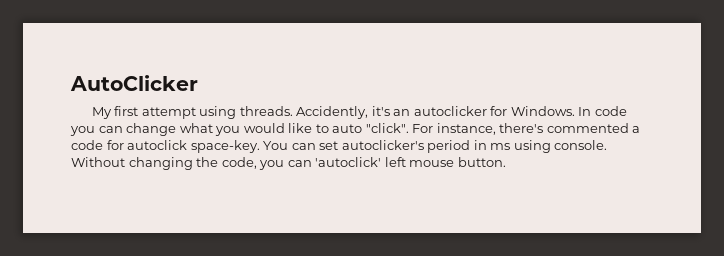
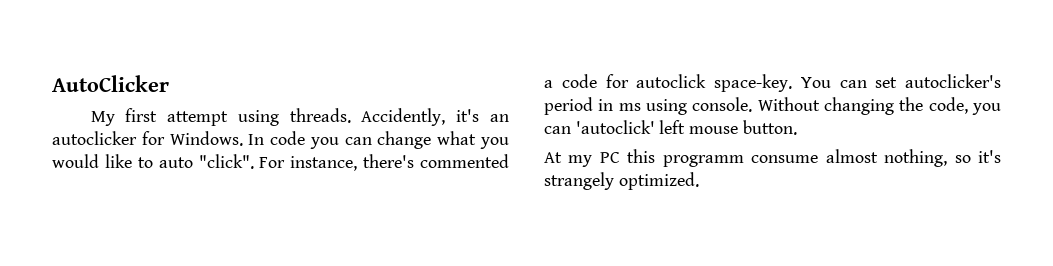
(506, 162) none -> [544,149,1001,167] [544,172,699,190] // At my PC this programm consume almost nothing, so it's strangely optimized.

